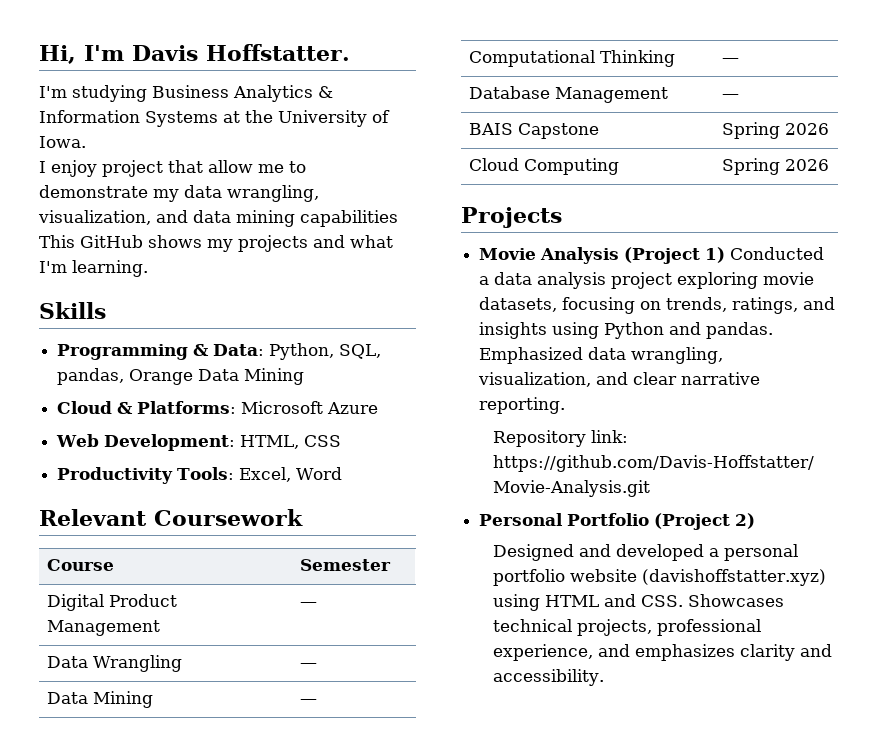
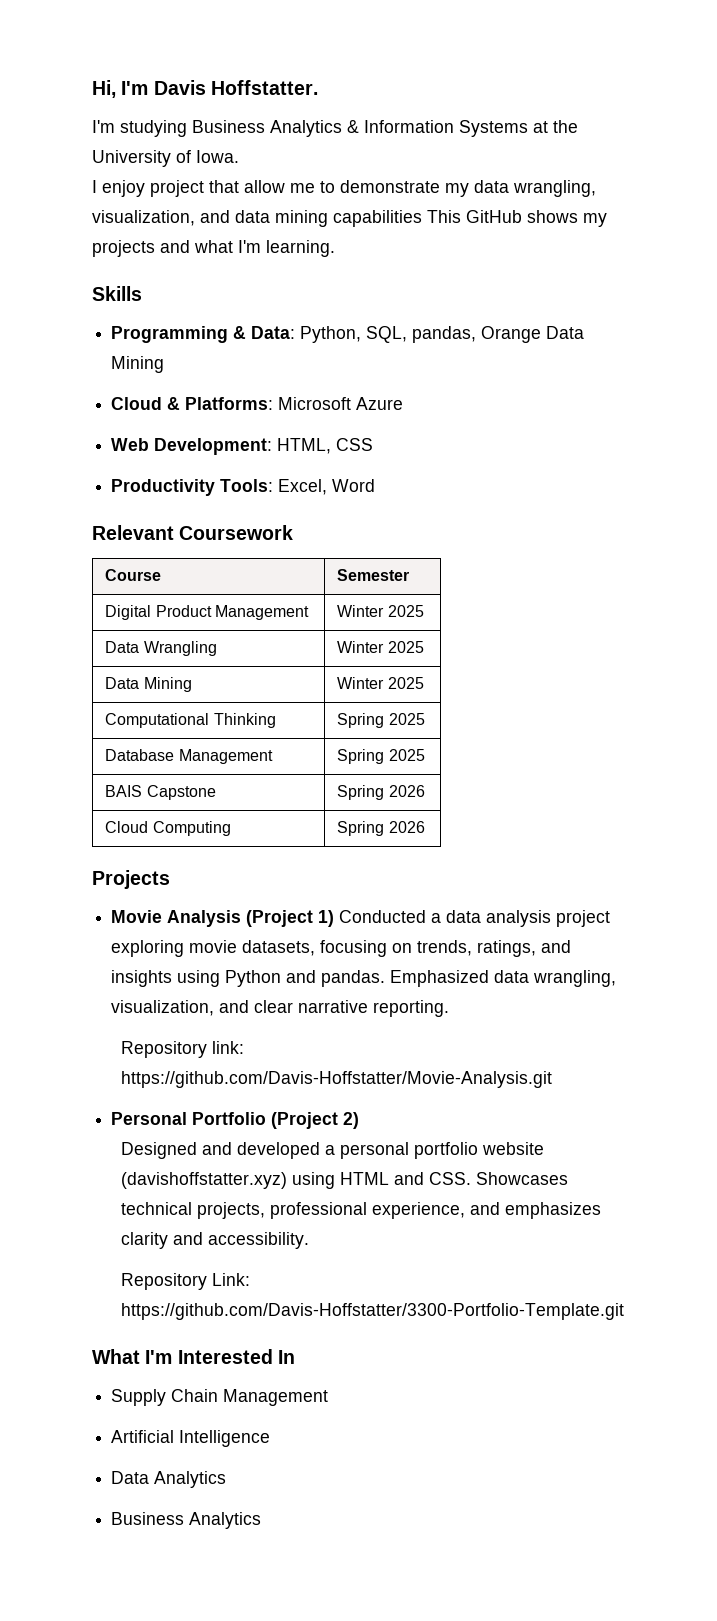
[299,602,317,607] — -> [337,605,424,617] Winter 2025
[299,663,317,668] — -> [337,641,424,653] Winter 2025
[299,699,317,704] — -> [337,677,424,689] Winter 2025
[721,58,739,63] — -> [337,713,425,728] Spring 2025
[721,94,739,99] — -> [337,749,425,764] Spring 2025
(605, 677) none -> [121,1273,251,1290] [121,1303,625,1320] [92,1349,295,1364] [111,1389,329,1406] [111,1430,271,1447] [111,1471,227,1488] [111,1512,262,1529] // Repository Link: https://github.com/Davis-Hoffstatter/3300-Portfolio-Template.git // What I'm Interested In // Supply Chain Management // Artificial Intelligence // Data Analytics // Business Analytics

